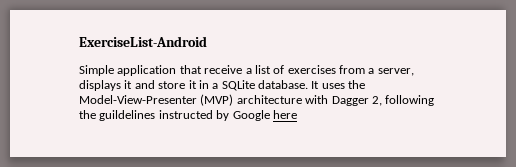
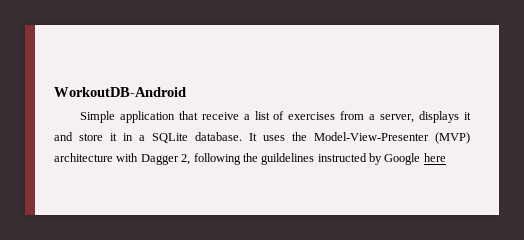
[79,36,207,47] ExerciseList-Android -> [54,87,186,97] WorkoutDB-Android

